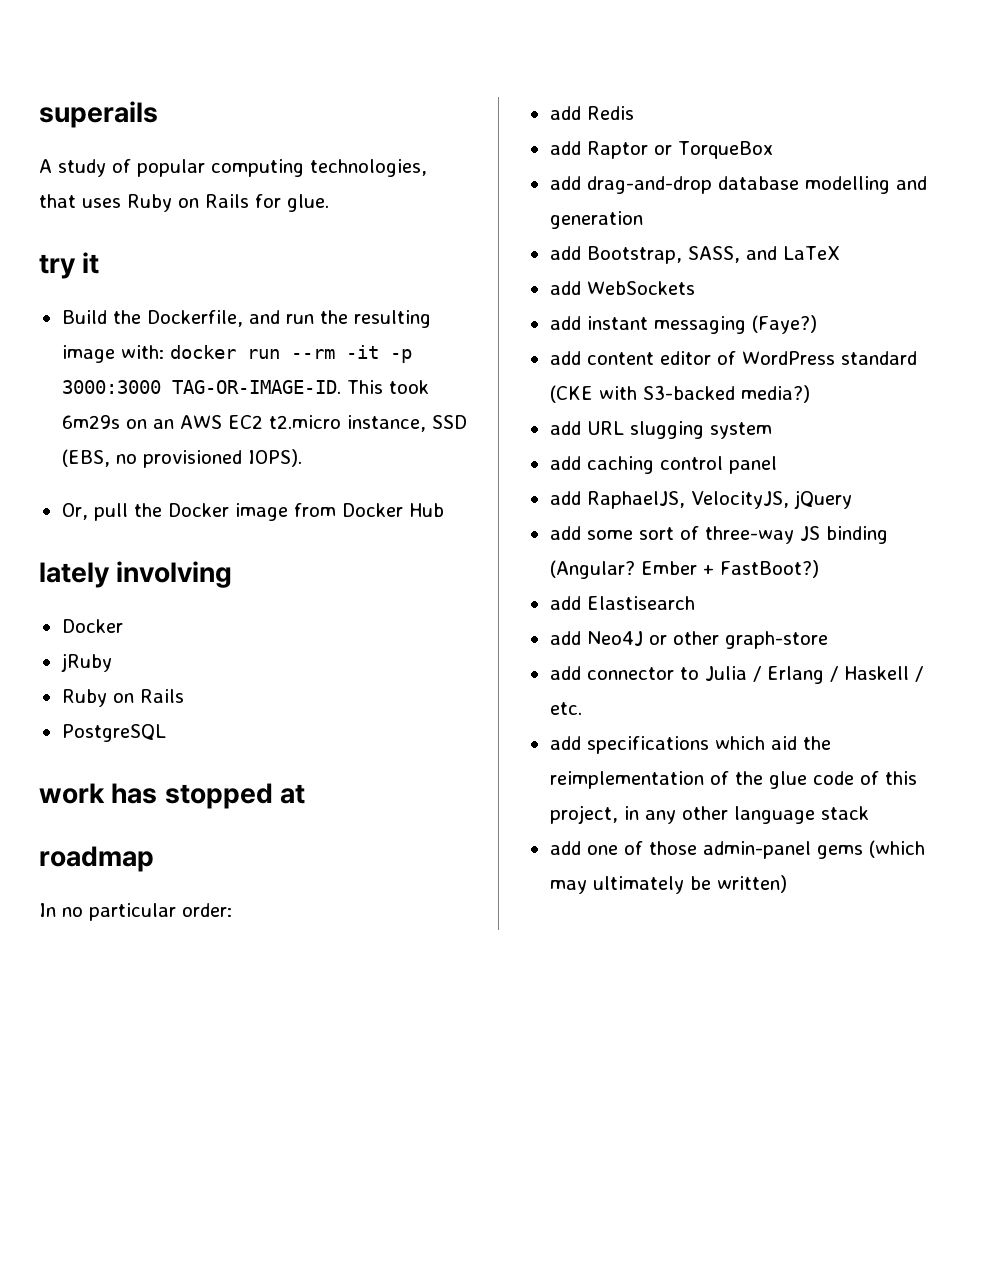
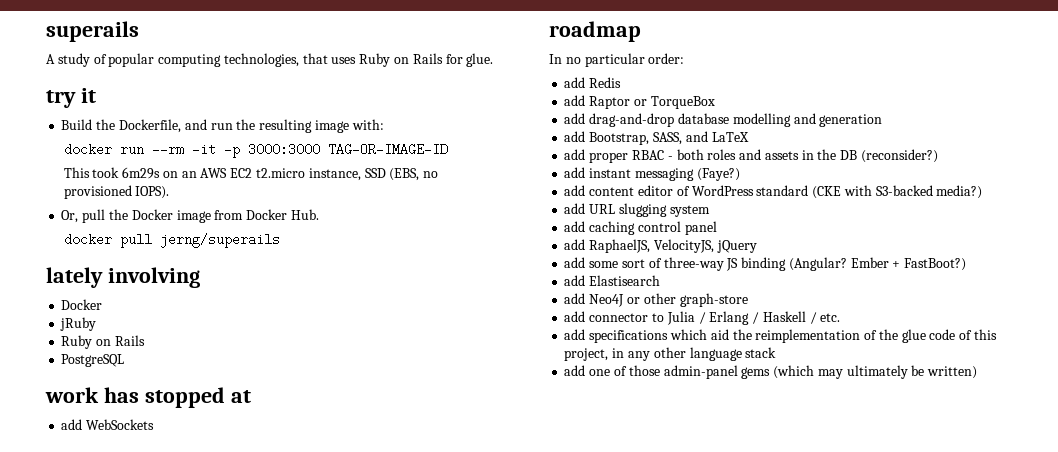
(164, 352) none -> (384, 124) //
[171,380,341,394] TAG-OR-IMAGE-ID. -> [327,143,448,156] TAG-OR-IMAGE-ID //
[408,503,444,517] Hub -> [290,209,319,220] [63,233,280,248] Hub. // docker pull jerng/superails
(306, 794) none -> [61,419,155,430] // add WebSockets
[586,281,695,295] WebSockets -> [589,149,938,163] proper RBAC - both roles and assets in the DB (reconsider?)

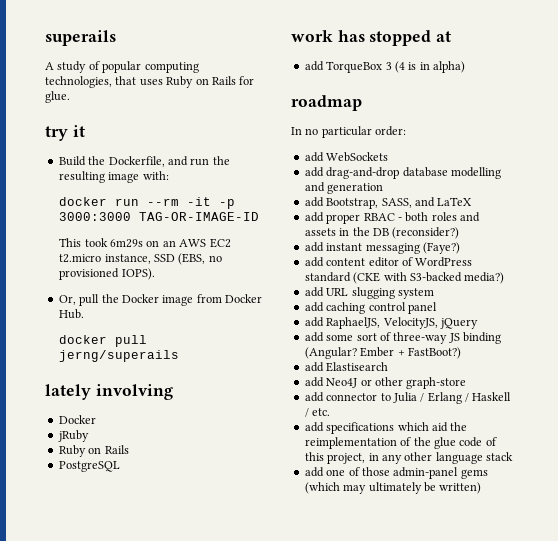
[86,419,155,430] WebSockets -> [326,61,465,73] TorqueBox 3 (4 is in alpha)
[589,77,622,88] [564,95,715,109] Redis // add Raptor or TorqueBox -> [326,152,389,162] WebSockets

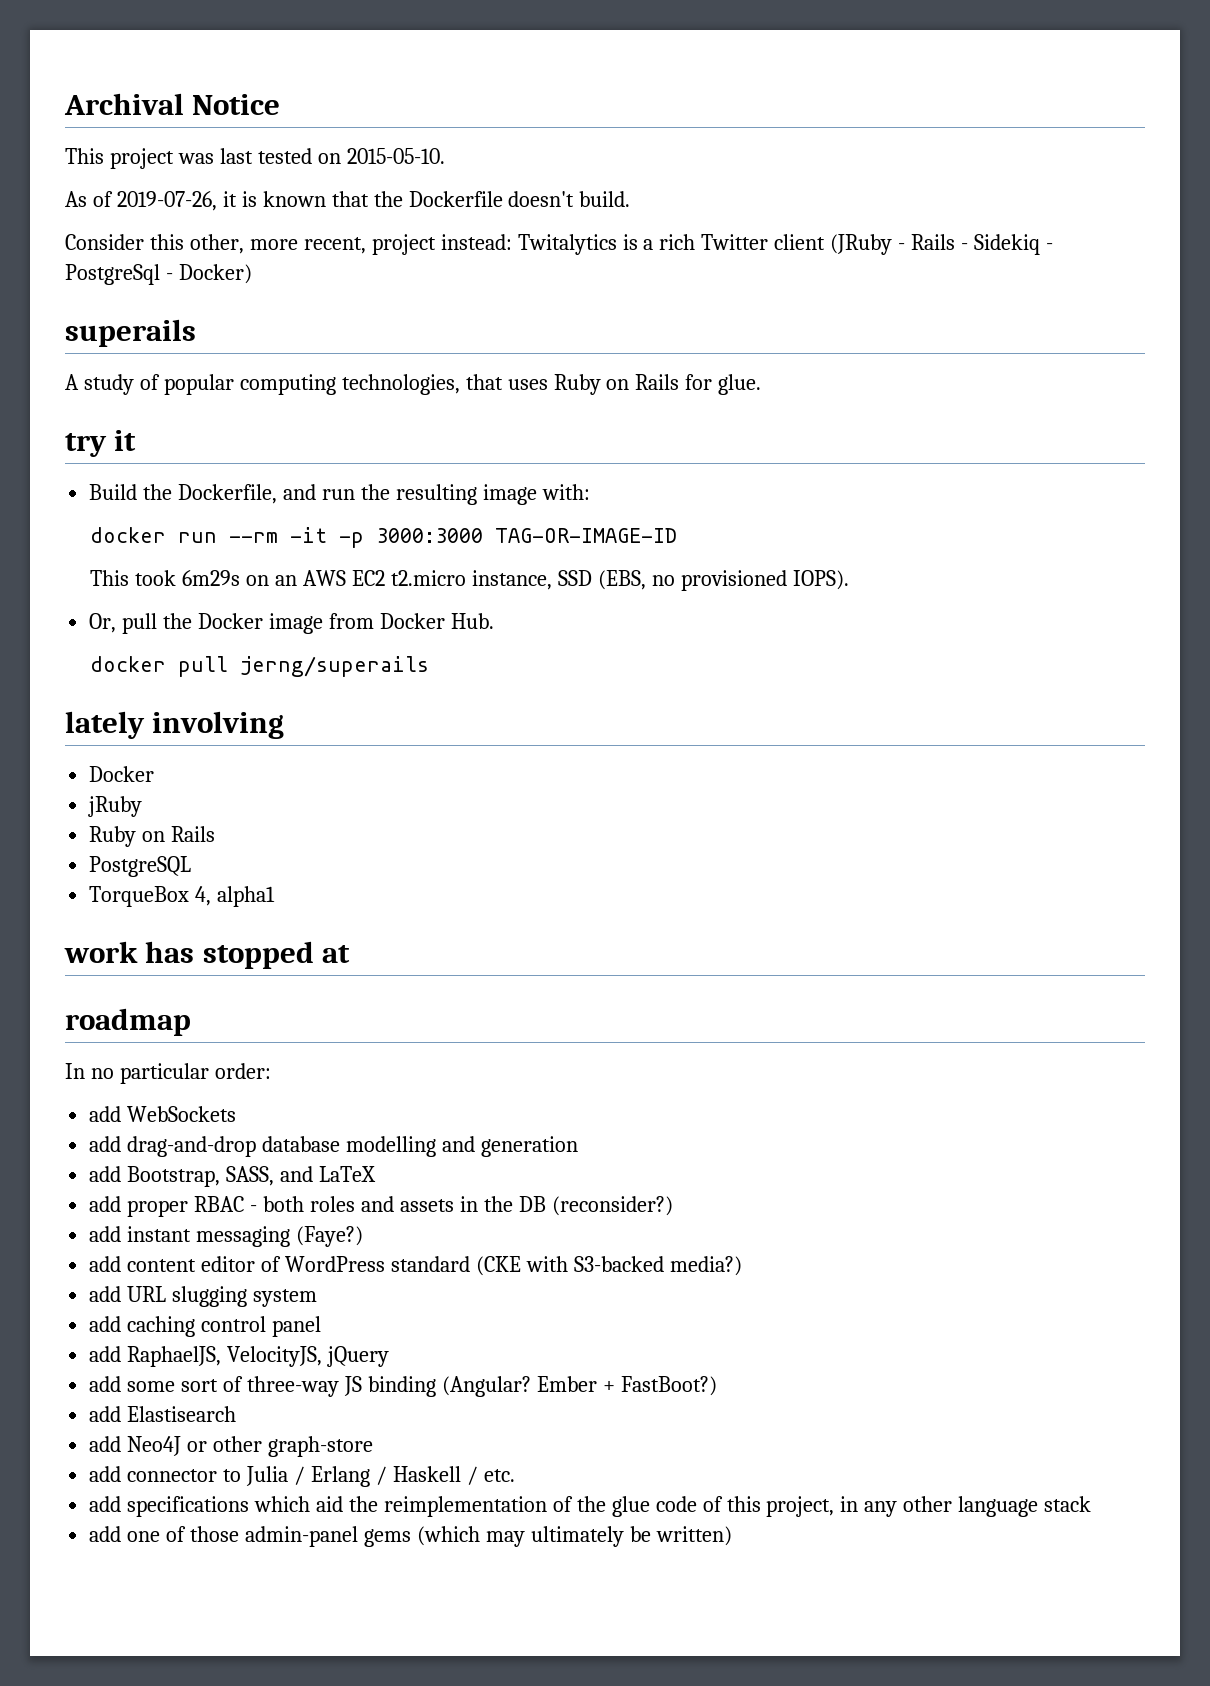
(45, 38) none -> [64,93,281,115] [65,148,445,169] [65,191,631,211] [65,234,1053,255] [65,264,252,285] Archival Notice // This project was last tested on 2015-05-10. // As of 2019-07-26, it is known that the Dockerfile doesn't build. // Consider this other, more recent, project instead: Twitalytics is a rich Twitter client (JRuby - Rails - Sidekiq - PostgreSql - Docker) //
(120, 466) none -> [89,886,276,907] // TorqueBox 4, alpha1
[304,61,465,73] // add TorqueBox 3 (4 is in alpha) -> (351, 954) none

